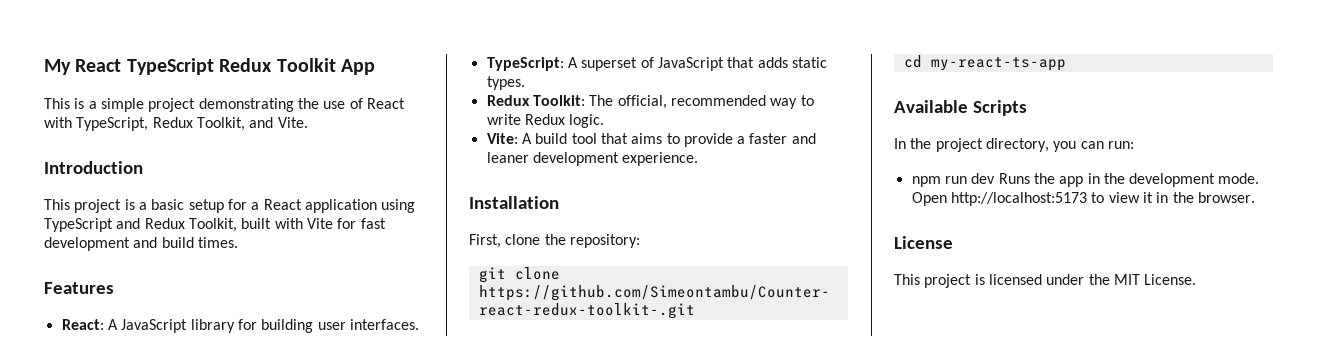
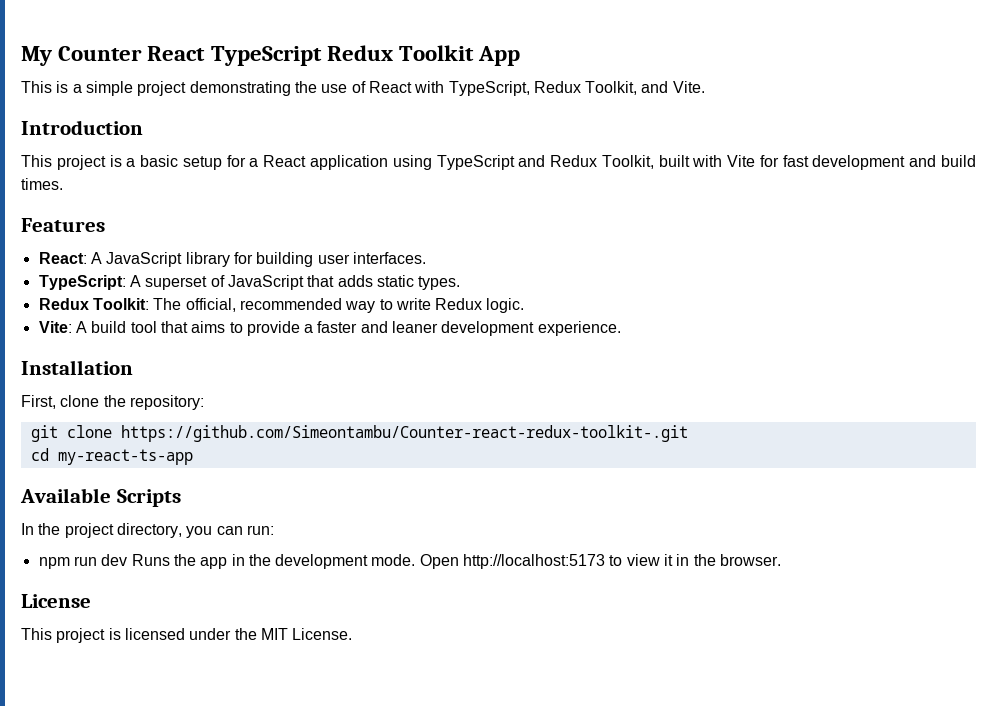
(71, 67) none -> [58,46,143,61] Counter

